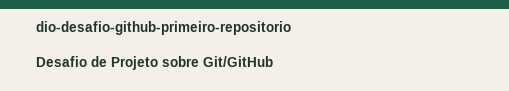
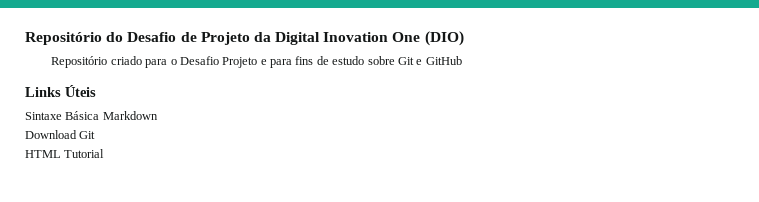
[36,21,291,35] dio-desafio-github-primeiro-repositorio // -> [25,32,124,45] Repositório do
[162,56,273,67] sobre Git/GitHub -> [253,31,464,46] [51,56,462,68] [25,85,96,97] [25,111,158,120] [25,130,96,139] [25,149,105,158] da Digital Inovation One (DIO) // Repositório criado para o Desafio Projeto e para fins de estudo sobre Git e GitHub // Links Úteis // Sintaxe Básica Markdown // Download Git // HTML Tutorial

